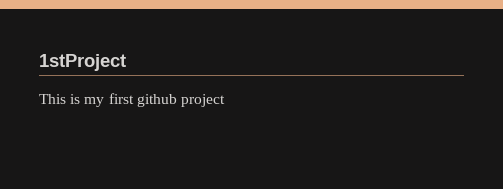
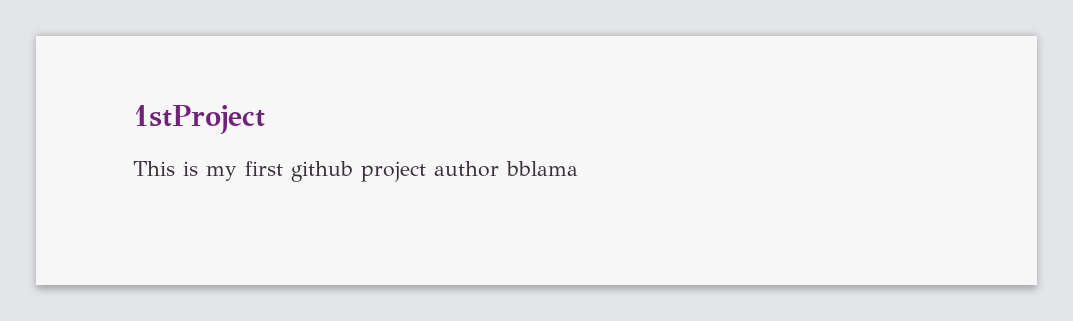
(225, 100) none -> [434,161,578,177] author bblama

